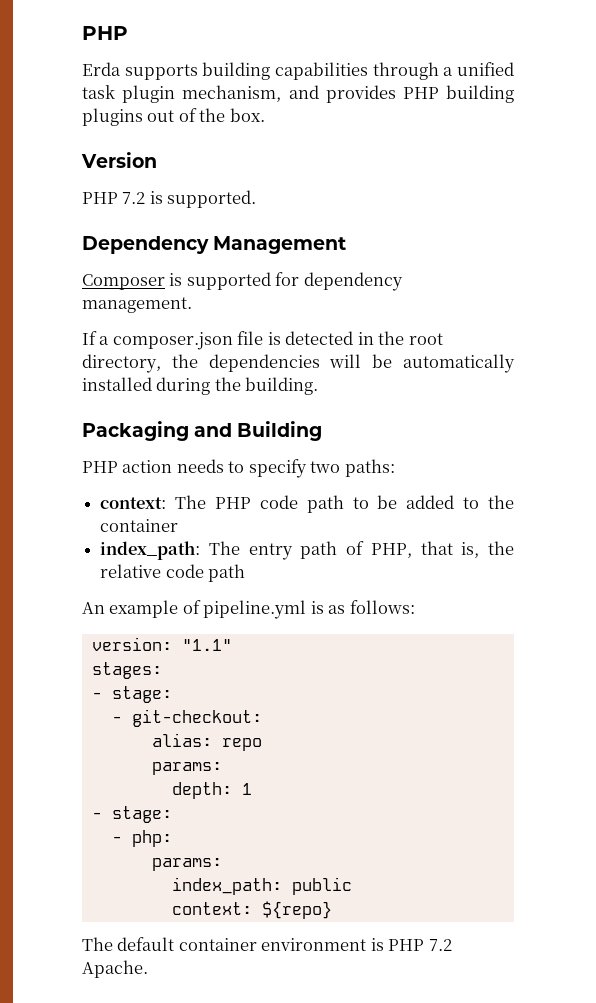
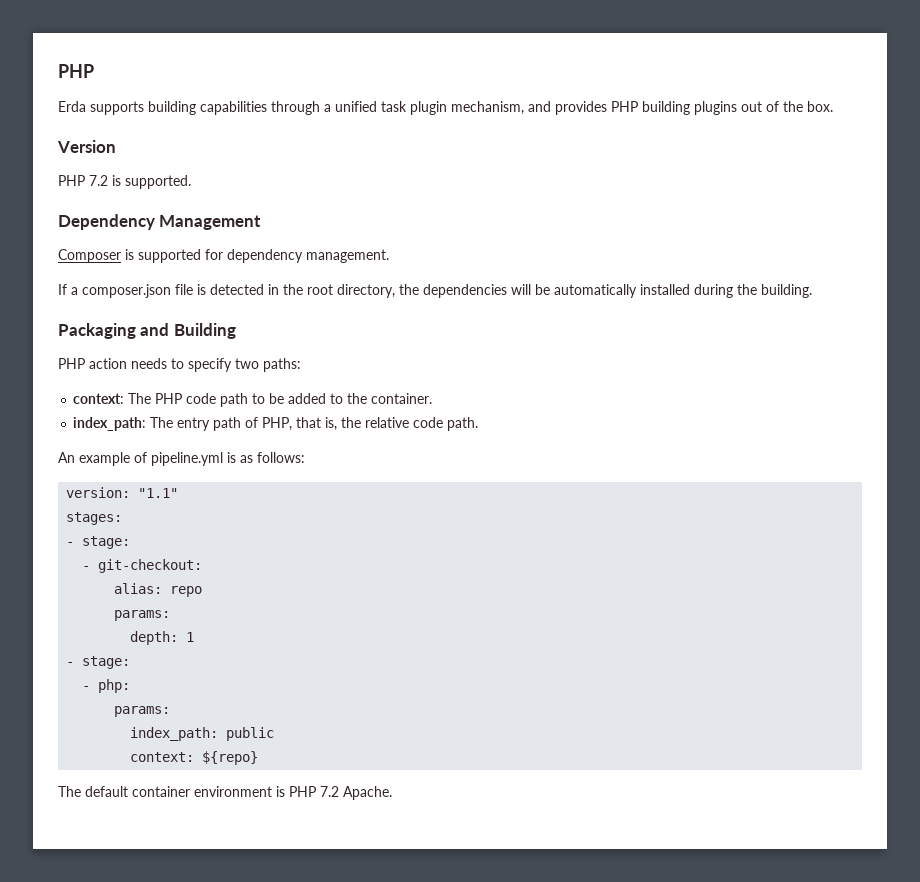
[100,519,179,532] container -> [371,393,433,404] container.
[208,564,246,582] path -> [447,417,479,431] path.

